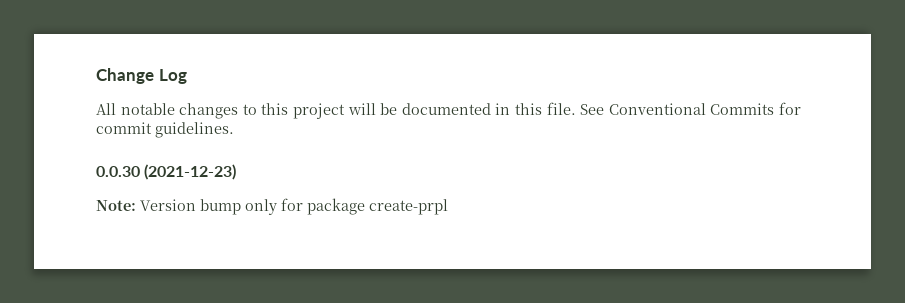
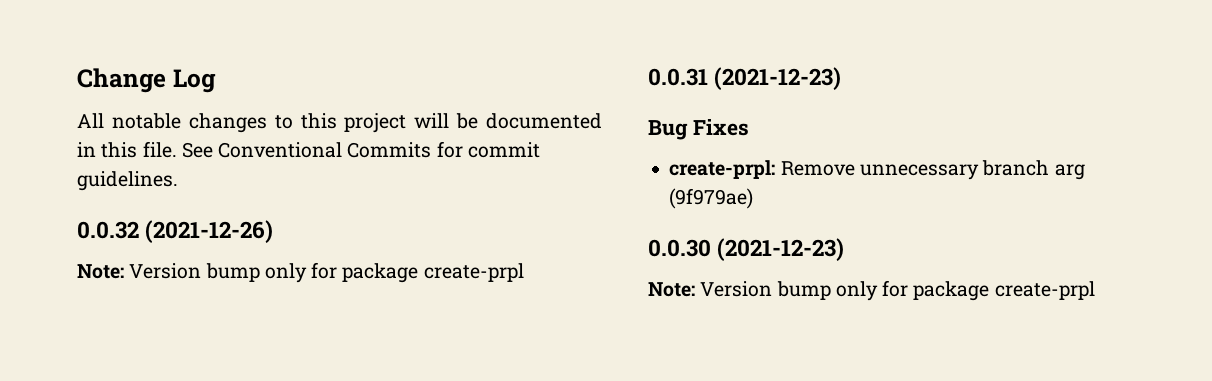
(234, 130) none -> [77,220,274,243] [77,262,524,283] [648,67,842,90] [648,119,749,140] [669,160,1085,180] [669,188,754,209] // 0.0.32 (2021-12-26) // Note: Version bump only for package create-prpl // 0.0.31 (2021-12-23) // Bug Fixes // create-prpl: Remove unnecessary branch arg (9f979ae)

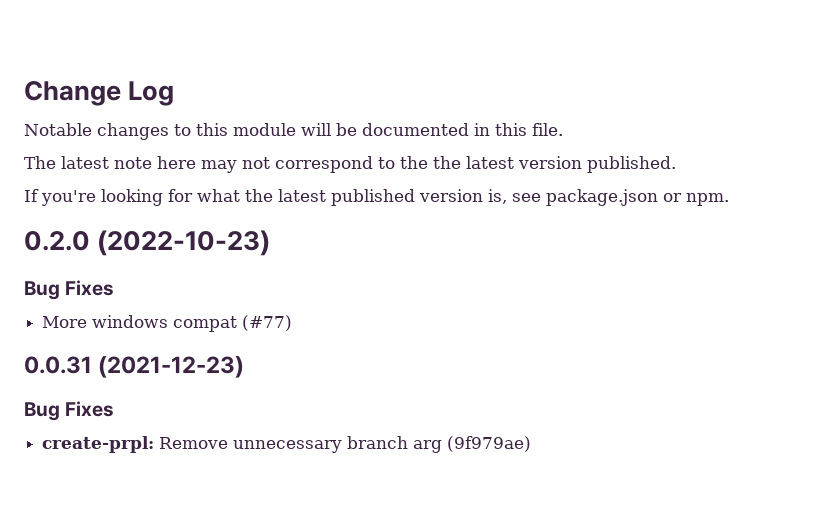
[77,113,181,129] All notable -> [24,123,92,136] Notable
[344,113,407,133] project -> [233,123,296,136] module
[181,141,540,158] [77,171,178,191] [77,220,274,243] [77,262,524,283] See Conventional Commits for commit guidelines. // 0.0.32 (2021-12-26) // Note: Version bump only for package create-prpl -> [24,156,676,173] [24,189,729,206] [24,230,271,256] [24,280,115,300] [42,315,293,332] // The latest note here may not correspond to the the latest version published. // If you're looking for what the latest published version is, see package.json or npm. // 0.2.0 (2022-10-23) // Bug Fixes // More windows compat (#77)
[648,238,845,261] [648,280,1095,301] // 0.0.30 (2021-12-23) // Note: Version bump only for package create-prpl -> (532, 444) none

